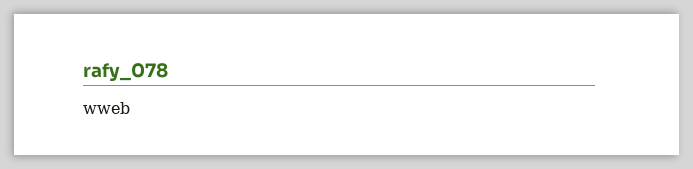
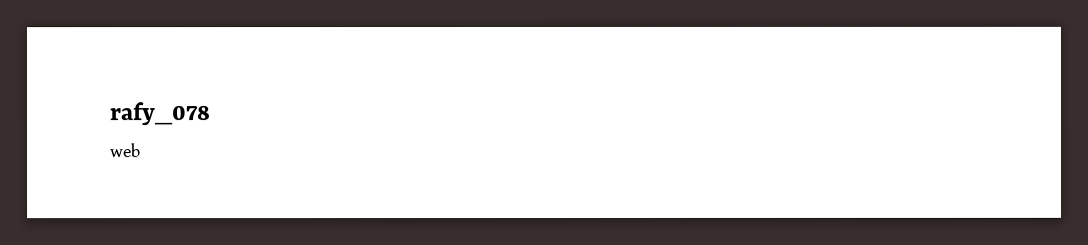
[83,102,130,114] wweb -> [110,143,141,158] web

